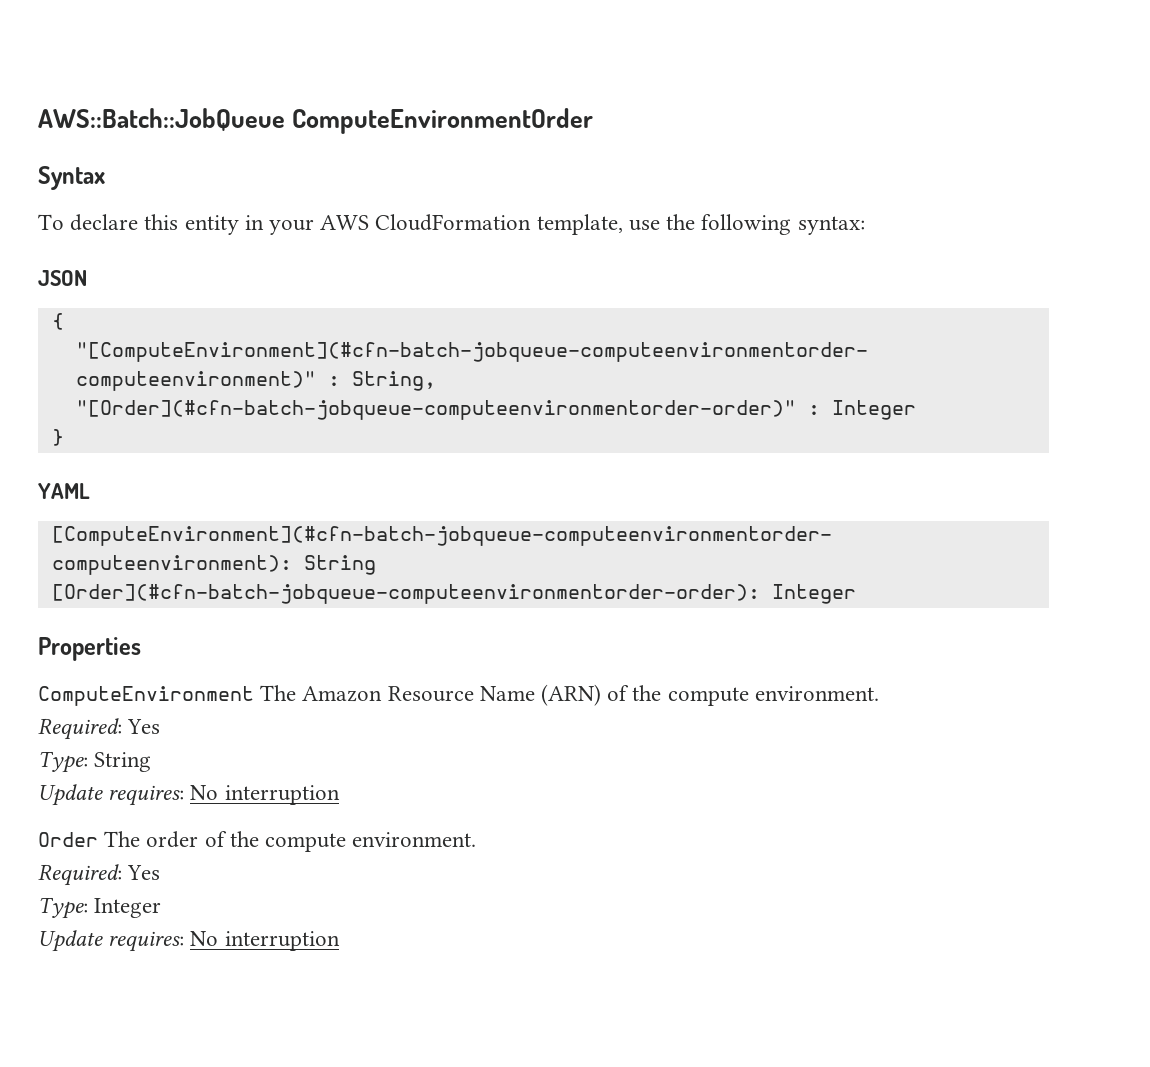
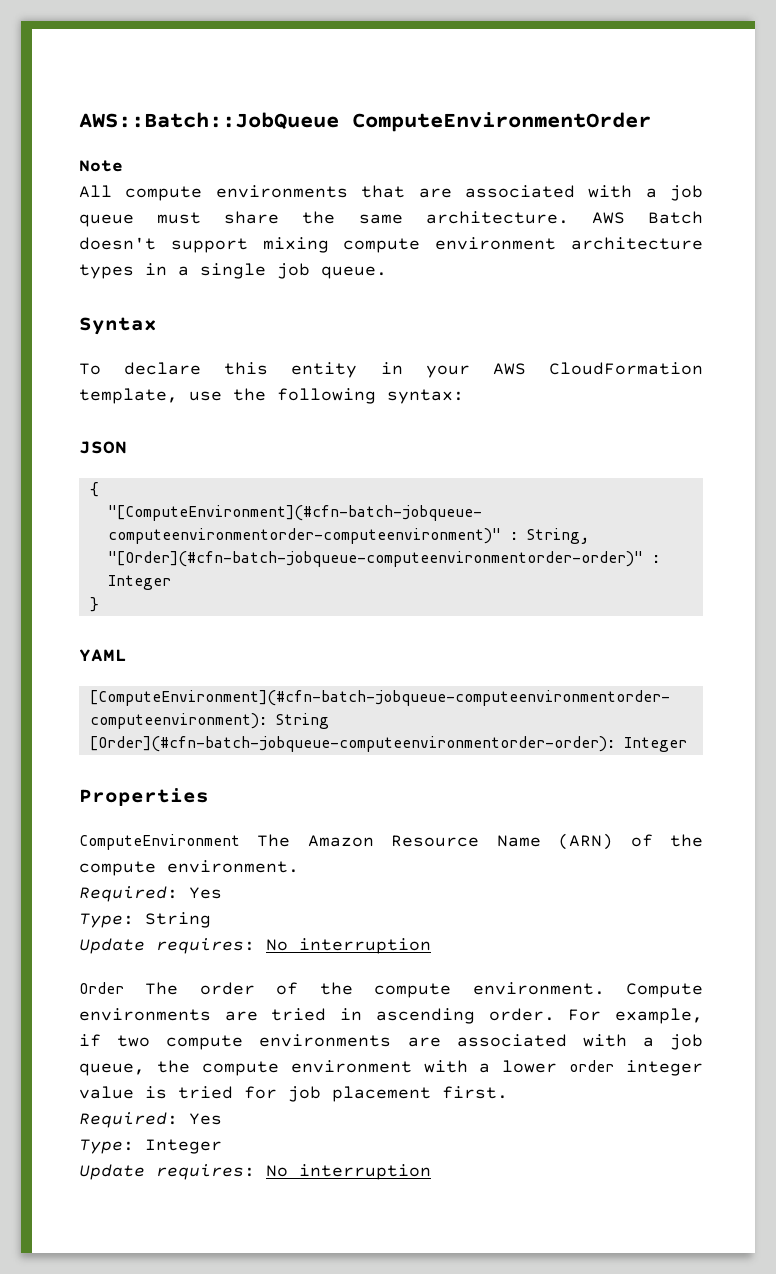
(594, 121) none -> [79,160,123,172] [79,185,703,201] [79,211,703,227] [79,237,703,253] [79,263,387,279] // Note // All compute environments that are associated with a job queue must share the same architecture. AWS Batch doesn't support mixing compute environment architecture types in a single job queue.
(477, 839) none -> [626,983,704,998] [79,1008,703,1024] [79,1034,703,1050] [79,1060,703,1076] [79,1086,508,1102] Compute environments are tried in ascending order. For example, if two compute environments are associated with a job queue, the compute environment with a lower order integer value is tried for job placement first.

